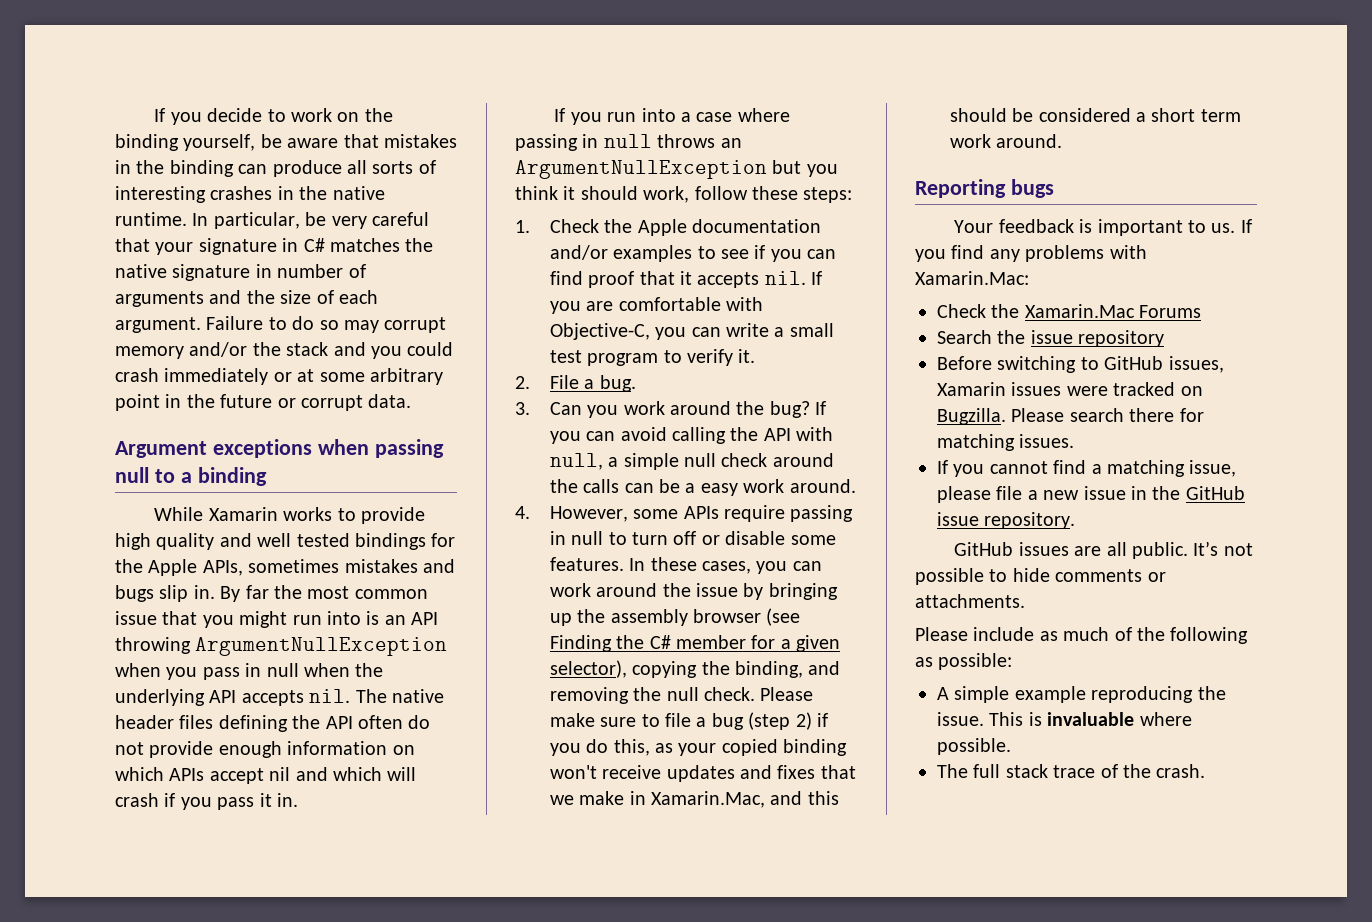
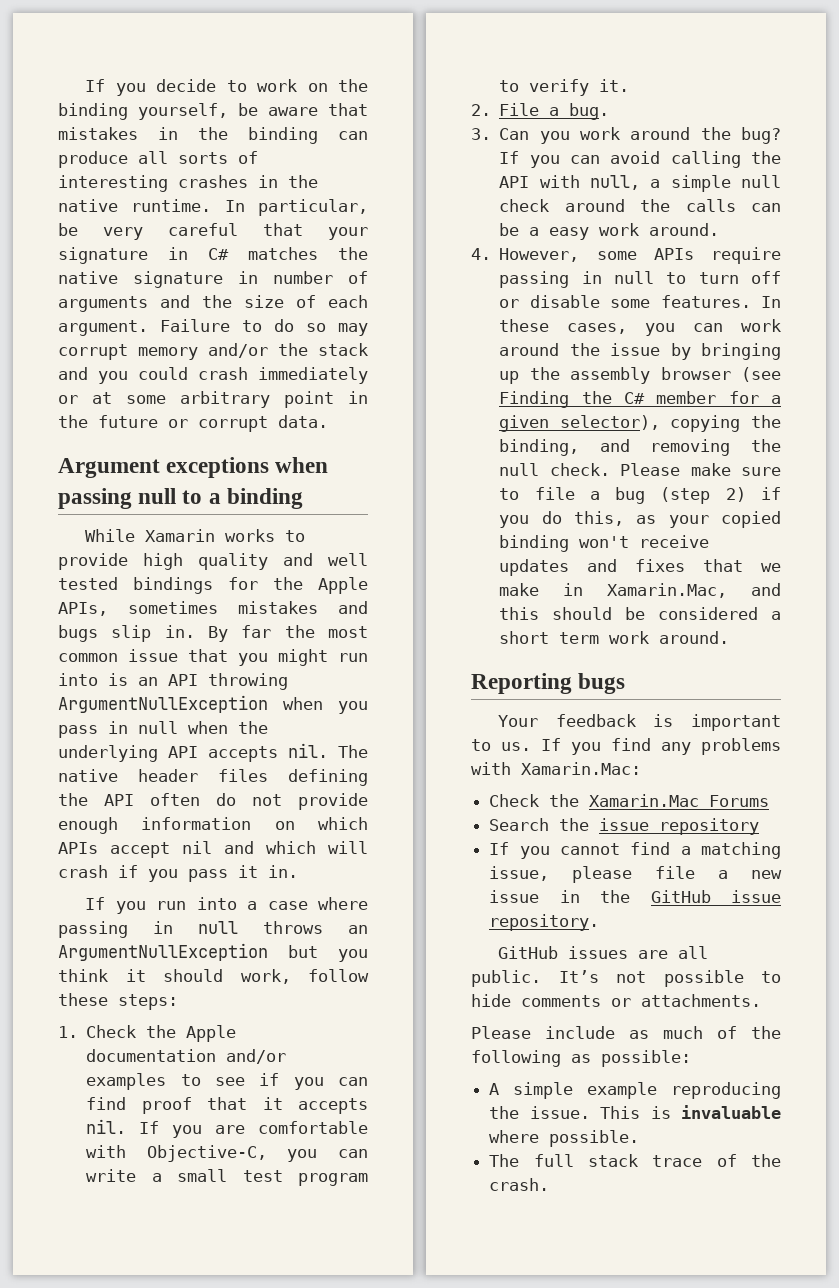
[937,356,1224,373] [937,382,1203,396] [937,408,1204,425] [937,434,1075,451] // Before switching to GitHub issues, Xamarin issues were tracked on Bugzilla. Please search there for matching issues. -> (760, 826) none

